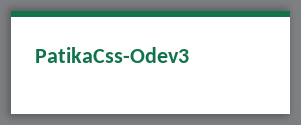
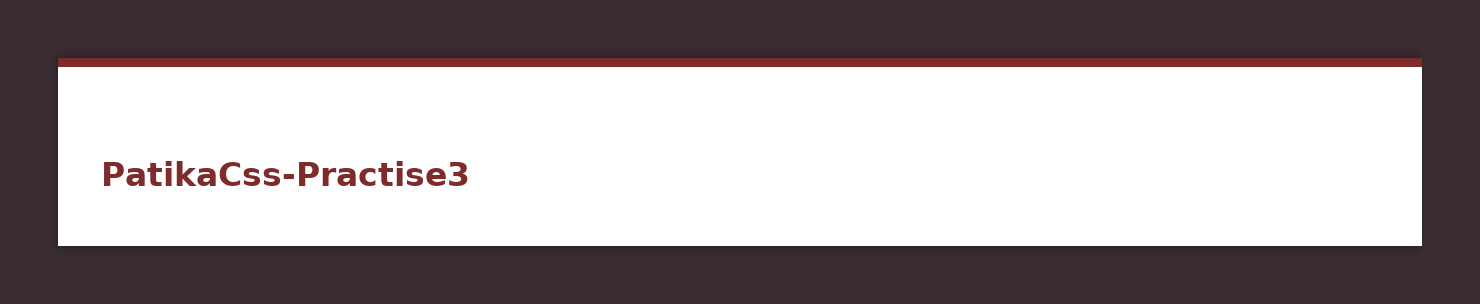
[35,47,189,63] PatikaCss-Odev3 -> [101,161,470,186] PatikaCss-Practise3

